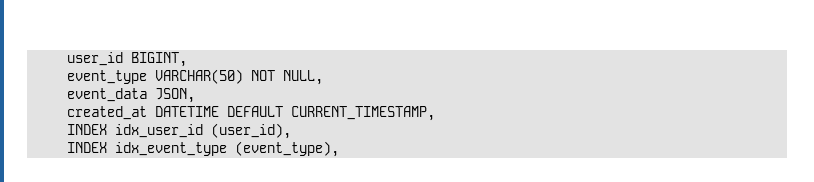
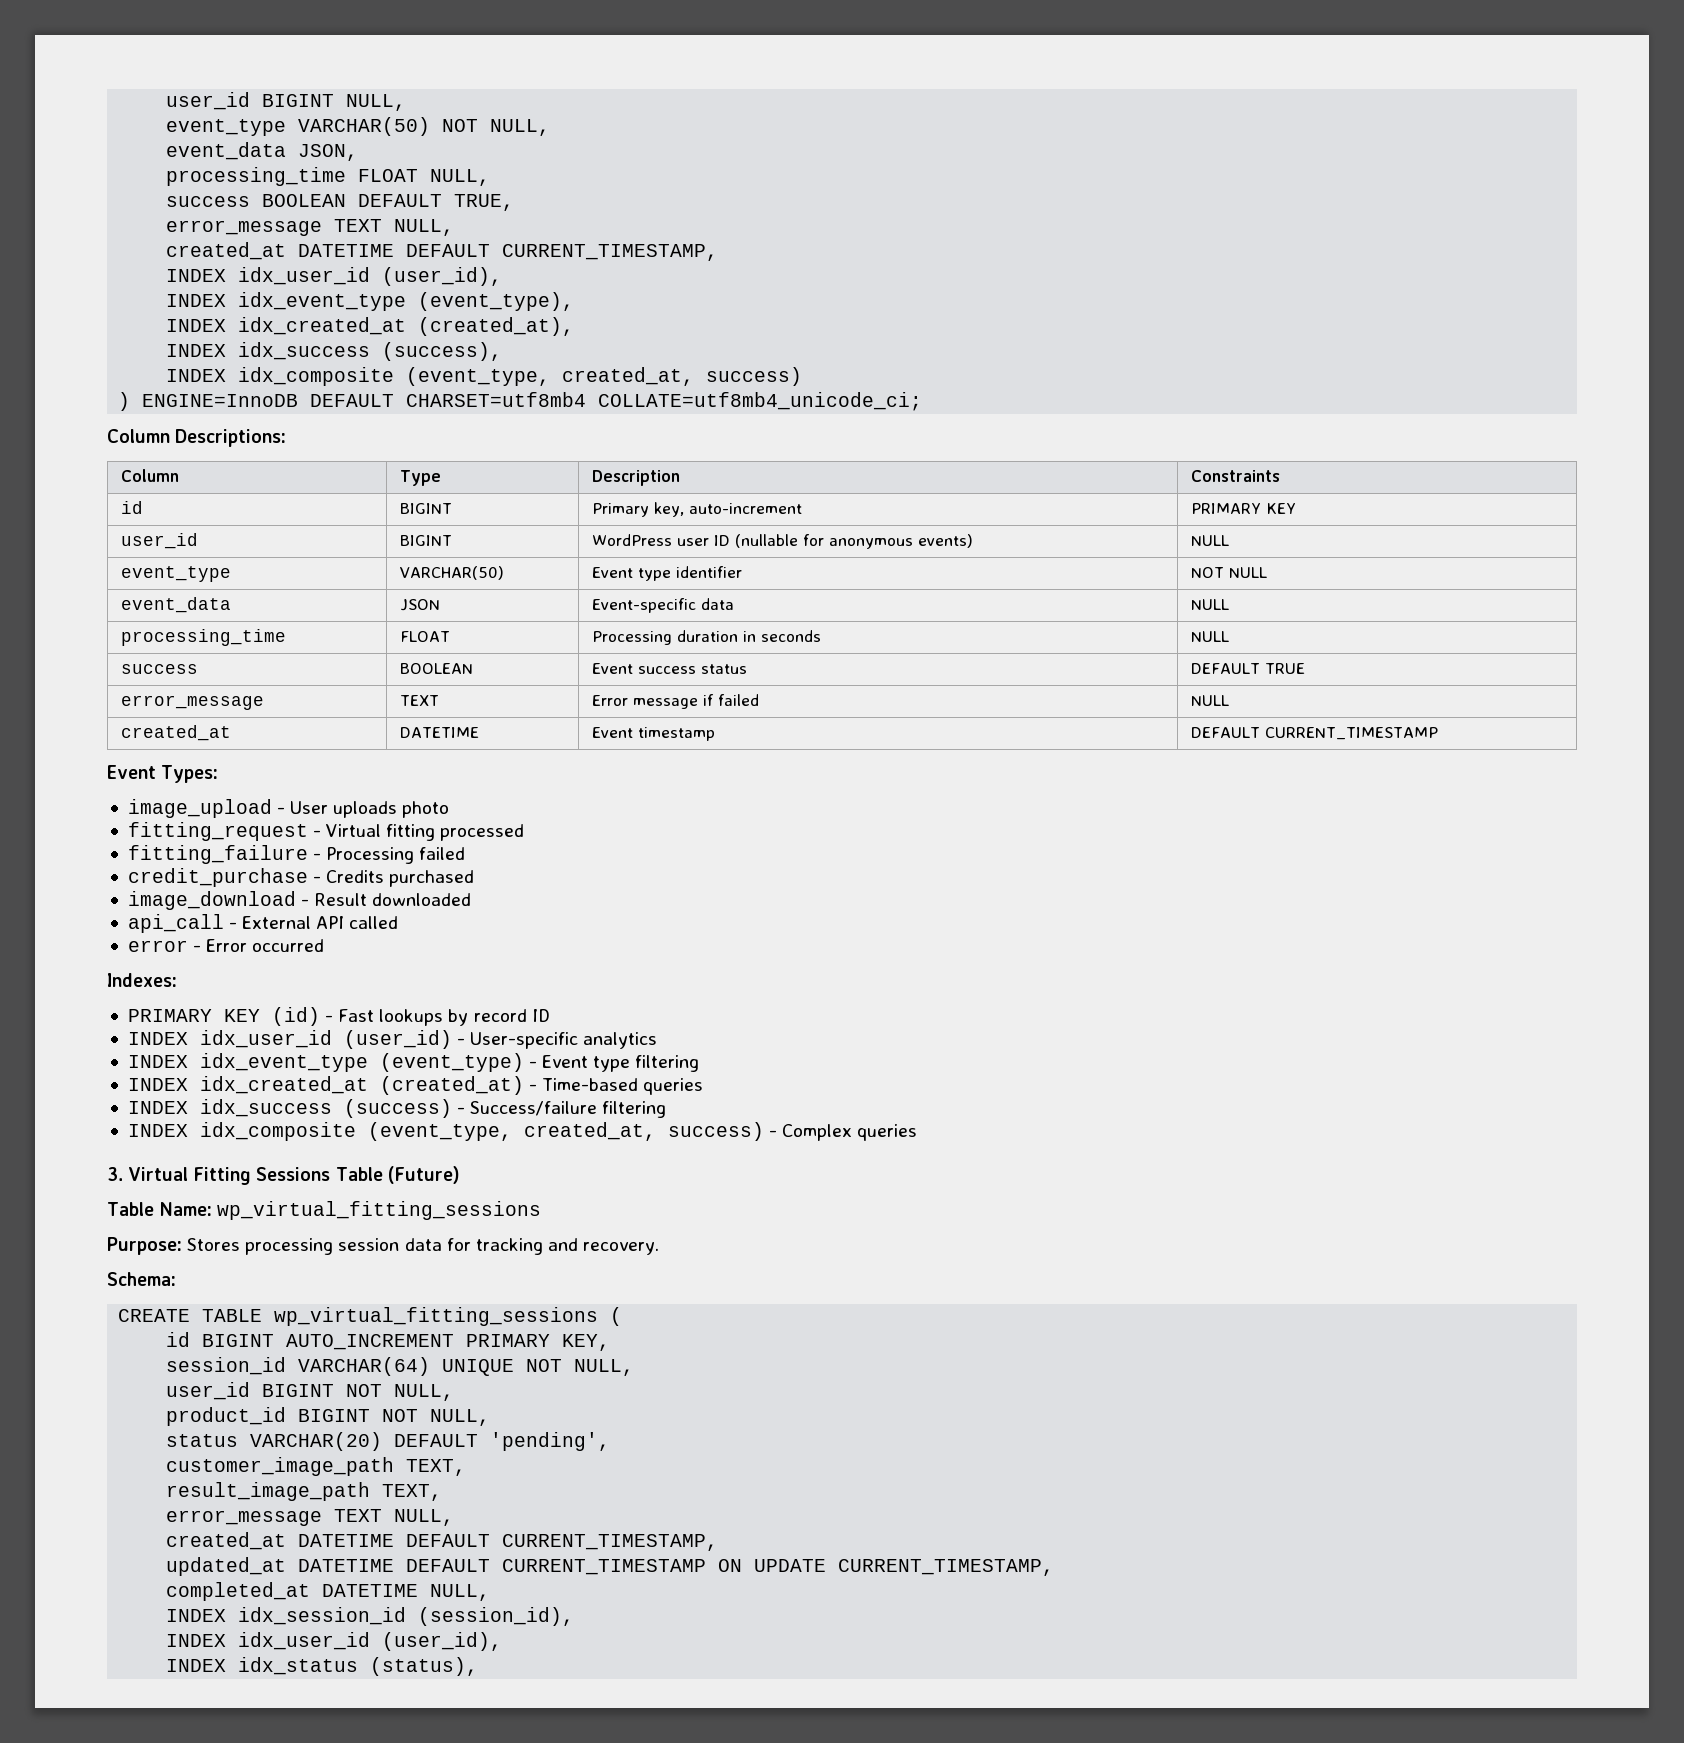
[67,52,188,67] user_id BIGINT, -> [166,92,407,111] user_id BIGINT NULL,
(196, 95) none -> [166,167,491,186] [166,194,515,211] [166,219,455,236] // processing_time FLOAT NULL, // success BOOLEAN DEFAULT TRUE, // error_message TEXT NULL,
(340, 149) none -> [166,317,575,336] [166,342,503,361] [166,367,803,386] [118,392,923,411] [107,429,287,447] [121,469,180,482] [400,470,442,486] [592,470,681,486] [1191,470,1281,482] [121,501,144,514] [400,503,453,514] [592,502,803,517] [1191,503,1297,514] [121,533,199,549] [400,535,453,546] [592,534,974,549] [1191,535,1230,546] [121,566,232,582] [400,566,505,580] [592,566,743,581] [1191,567,1268,578] [121,597,232,613] [400,599,441,611] [592,598,735,613] [1191,599,1230,610] [121,629,287,646] [400,631,451,642] [592,630,822,645] [1191,631,1230,642] [121,664,199,674] [400,663,474,674] [592,663,748,674] [1191,663,1306,674] [121,695,265,710] [400,695,440,706] [592,694,760,709] [1191,695,1230,706] [121,725,232,741] [400,727,480,738] [592,727,716,741] [1191,727,1439,740] [107,765,219,783] [127,799,450,818] [127,822,525,841] [127,845,466,864] [127,868,475,887] [127,891,472,910] [127,914,399,933] [127,939,325,952] [107,973,177,987] [127,1007,550,1026] [127,1030,658,1049] [127,1053,700,1072] [127,1076,704,1095] [127,1099,667,1118] [127,1122,918,1141] [107,1166,460,1185] [107,1201,542,1220] [107,1237,660,1255] [107,1272,176,1286] [118,1307,623,1326] [166,1332,611,1351] [166,1357,635,1376] [166,1382,455,1401] [166,1407,491,1426] [166,1432,611,1451] [166,1457,467,1476] [166,1482,443,1501] [166,1509,455,1526] [166,1532,719,1551] [166,1557,1055,1576] [166,1582,491,1601] [166,1607,575,1626] [166,1632,503,1651] [166,1657,479,1676] // INDEX idx_created_at (created_at), // INDEX idx_success (success), // INDEX idx_composite (event_type, created_at, success) // ) ENGINE=InnoDB DEFAULT CHARSET=utf8mb4 COLLATE=utf8mb4_unicode_ci; // Column Descriptions: // Column | Type | Description | Constraints // id | BIGINT | Primary key, auto-increment | PRIMARY KEY // user_id | BIGINT | WordPress user ID (nullable for anonymous events) | NULL // event_type | VARCHAR(50) | Event type identifier | NOT NULL // event_data | JSON | Event-specific data | NULL // processing_time | FLOAT | Processing duration in seconds | NULL // success | BOOLEAN | Event success status | DEFAULT TRUE // error_message | TEXT | Error message if failed | NULL // created_at | DATETIME | Event timestamp | DEFAULT CURRENT_TIMESTAMP // Event Types: // image_upload - User uploads photo // fitting_request - Virtual fitting processed // fitting_failure - Processing failed // credit_purchase - Credits purchased // image_download - Result downloaded // api_call - External API called // error - Error occurred // Indexes: // PRIMARY KEY (id) - Fast lookups by record ID // INDEX idx_user_id (user_id) - User-specific analytics // INDEX idx_event_type (event_type) - Event type filtering // INDEX idx_created_at (created_at) - Time-based queries // INDEX idx_success (success) - Success/failure filtering // INDEX idx_composite (event_type, created_at, success) - Complex queries // 3. Virtual Fitting Sessions Table (Future) // Table Name: wp_virtual_fitting_sessions // Purpose: Stores processing session data for tracking and recovery. // Schema: // CREATE TABLE wp_virtual_fitting_sessions ( // id BIGINT AUTO_INCREMENT PRIMARY KEY, // session_id VARCHAR(64) UNIQUE NOT NULL, // user_id BIGINT NOT NULL, // product_id BIGINT NOT NULL, // status VARCHAR(20) DEFAULT 'pending', // customer_image_path TEXT, // result_image_path TEXT, // error_message TEXT NULL, // created_at DATETIME DEFAULT CURRENT_TIMESTAMP, // updated_at DATETIME DEFAULT CURRENT_TIMESTAMP ON UPDATE CURRENT_TIMESTAMP, // completed_at DATETIME NULL, // INDEX idx_session_id (session_id), // INDEX idx_user_id (user_id), // INDEX idx_status (status),

